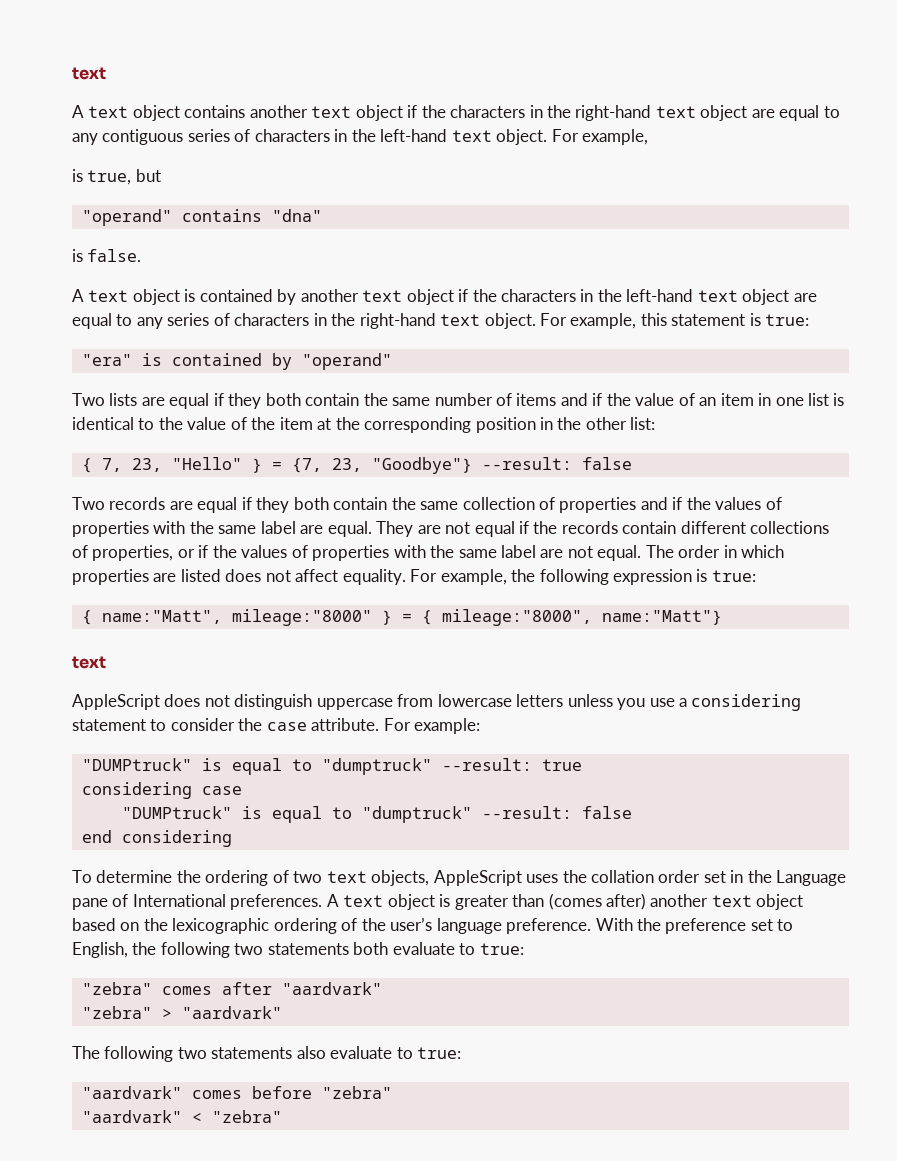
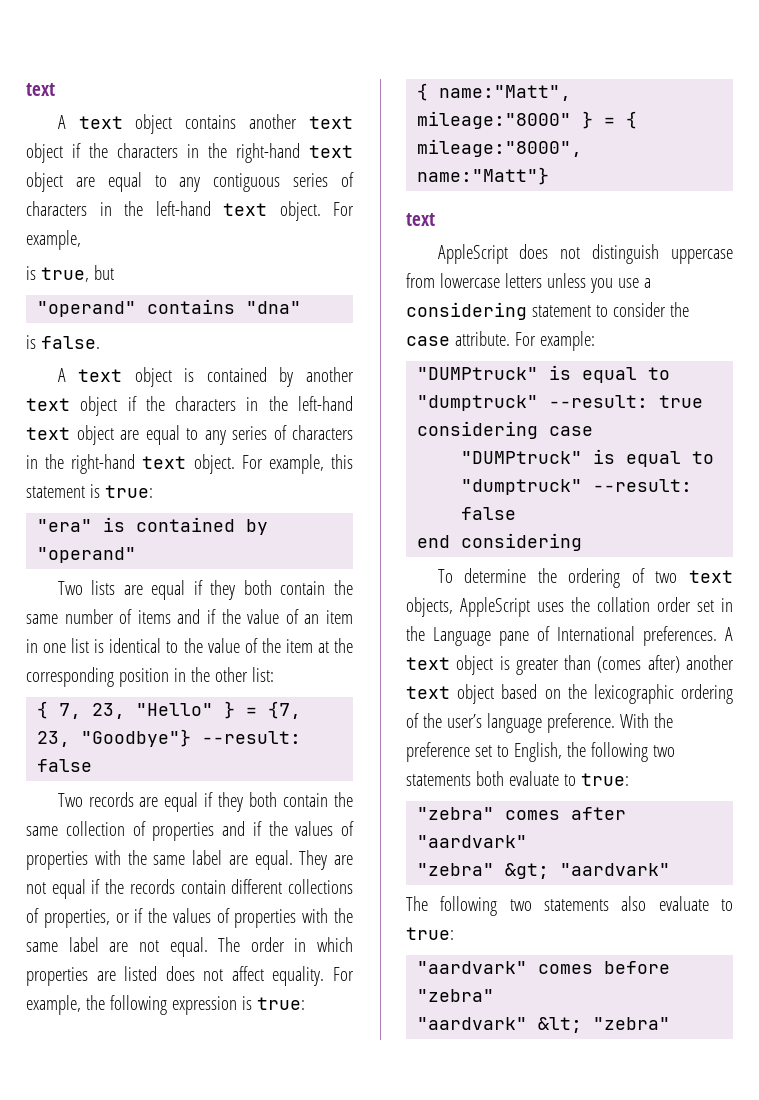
[161,1008,172,1019] > -> [505,863,550,879] &gt;
[191,1112,202,1123] < -> [538,1017,583,1033] &lt;

